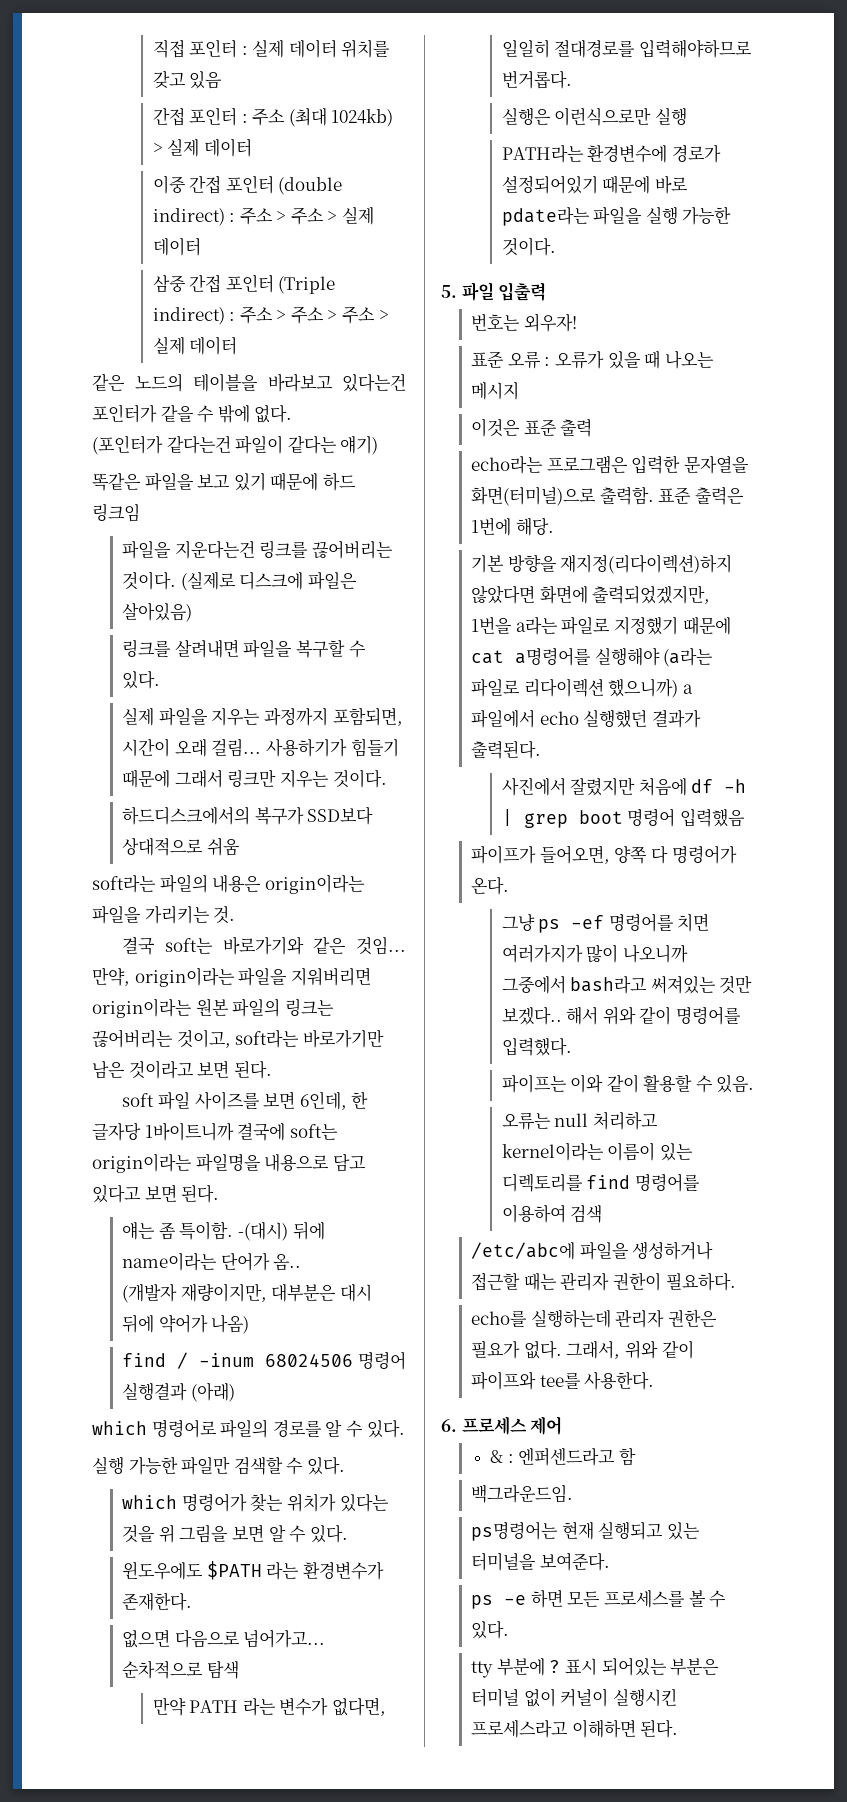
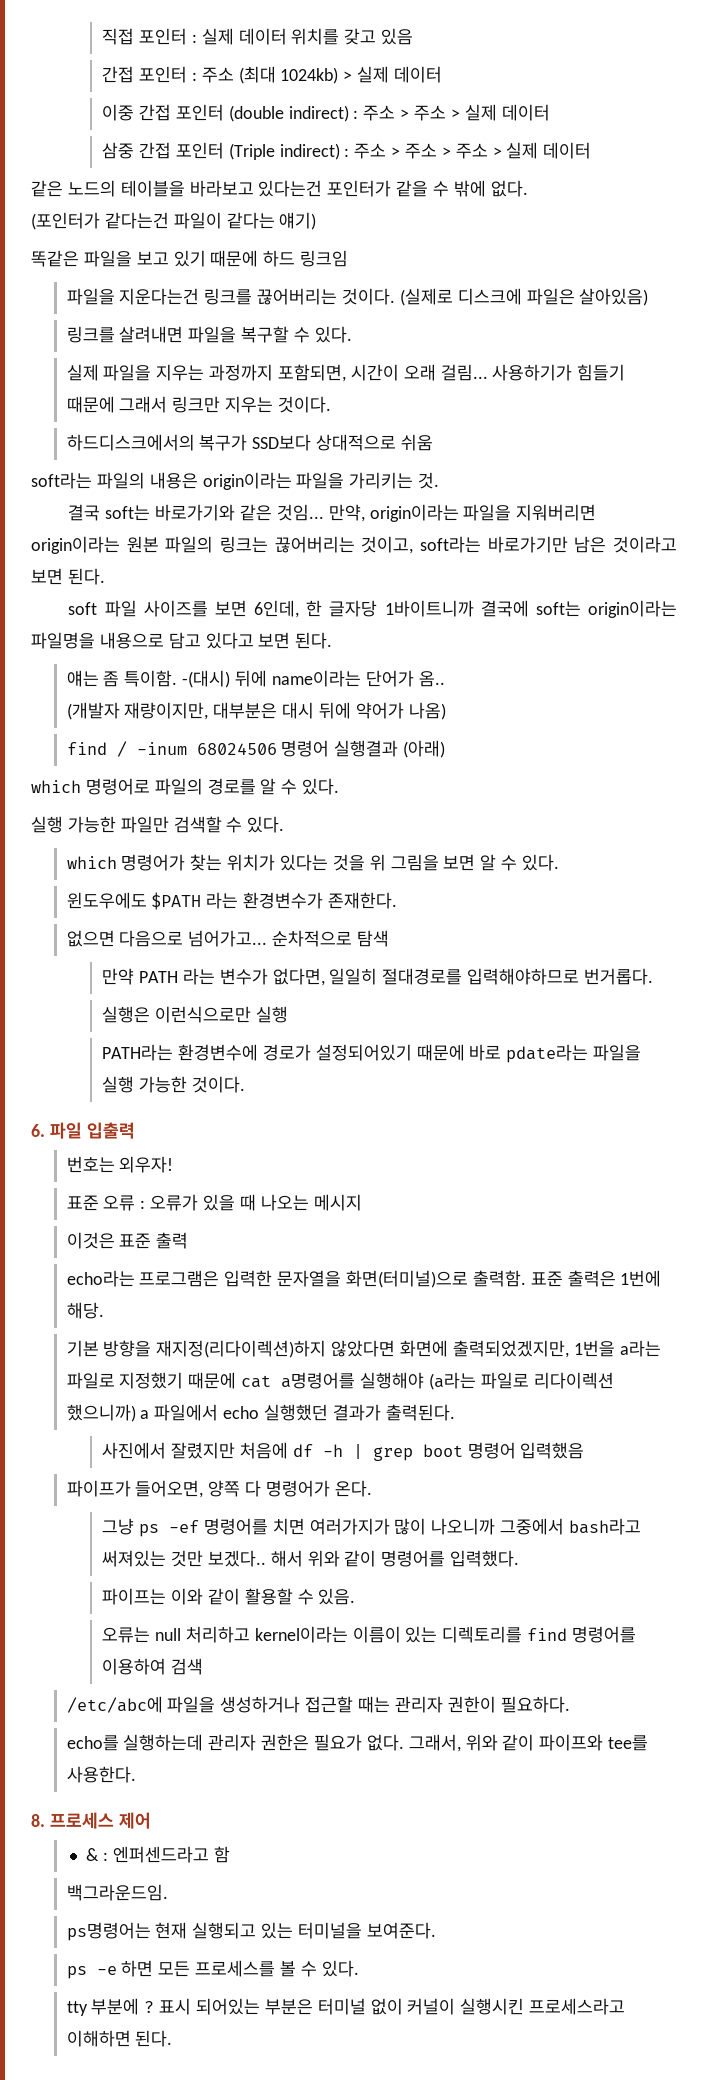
[441,285,457,298] 5. -> [31,1124,45,1137] 6.
[441,1419,457,1432] 6. -> [31,1814,45,1827] 8.

